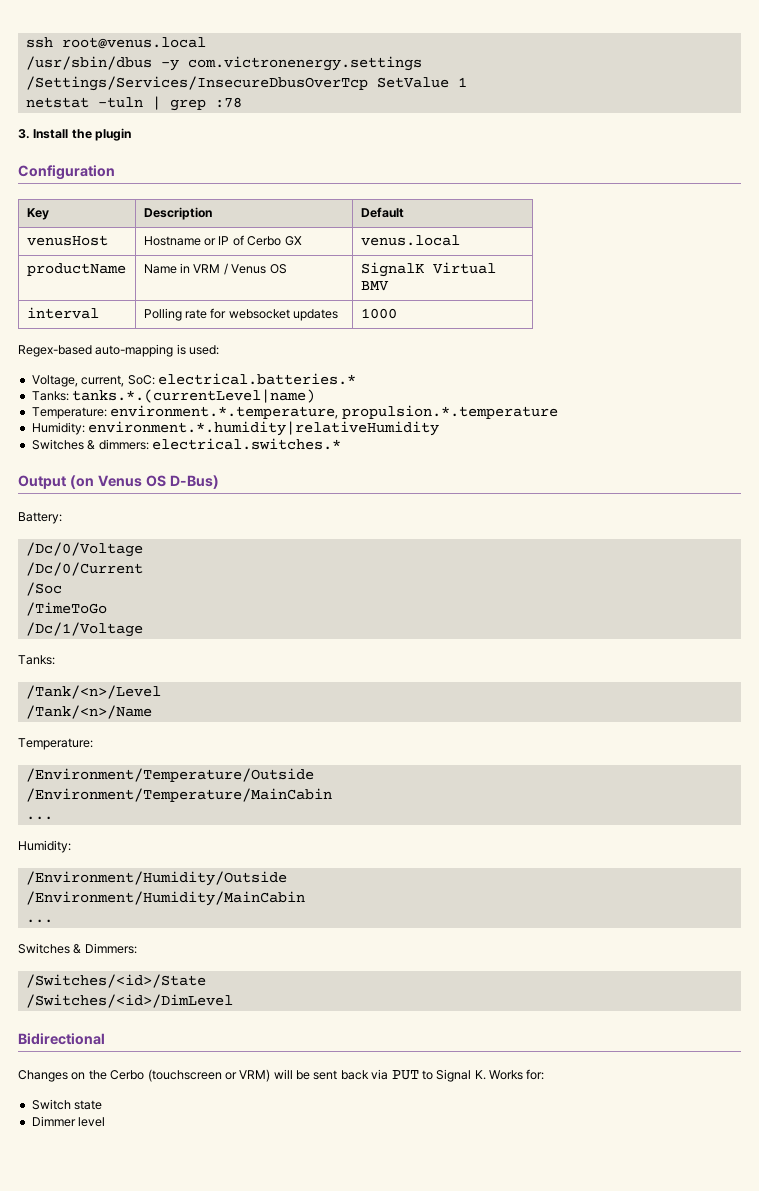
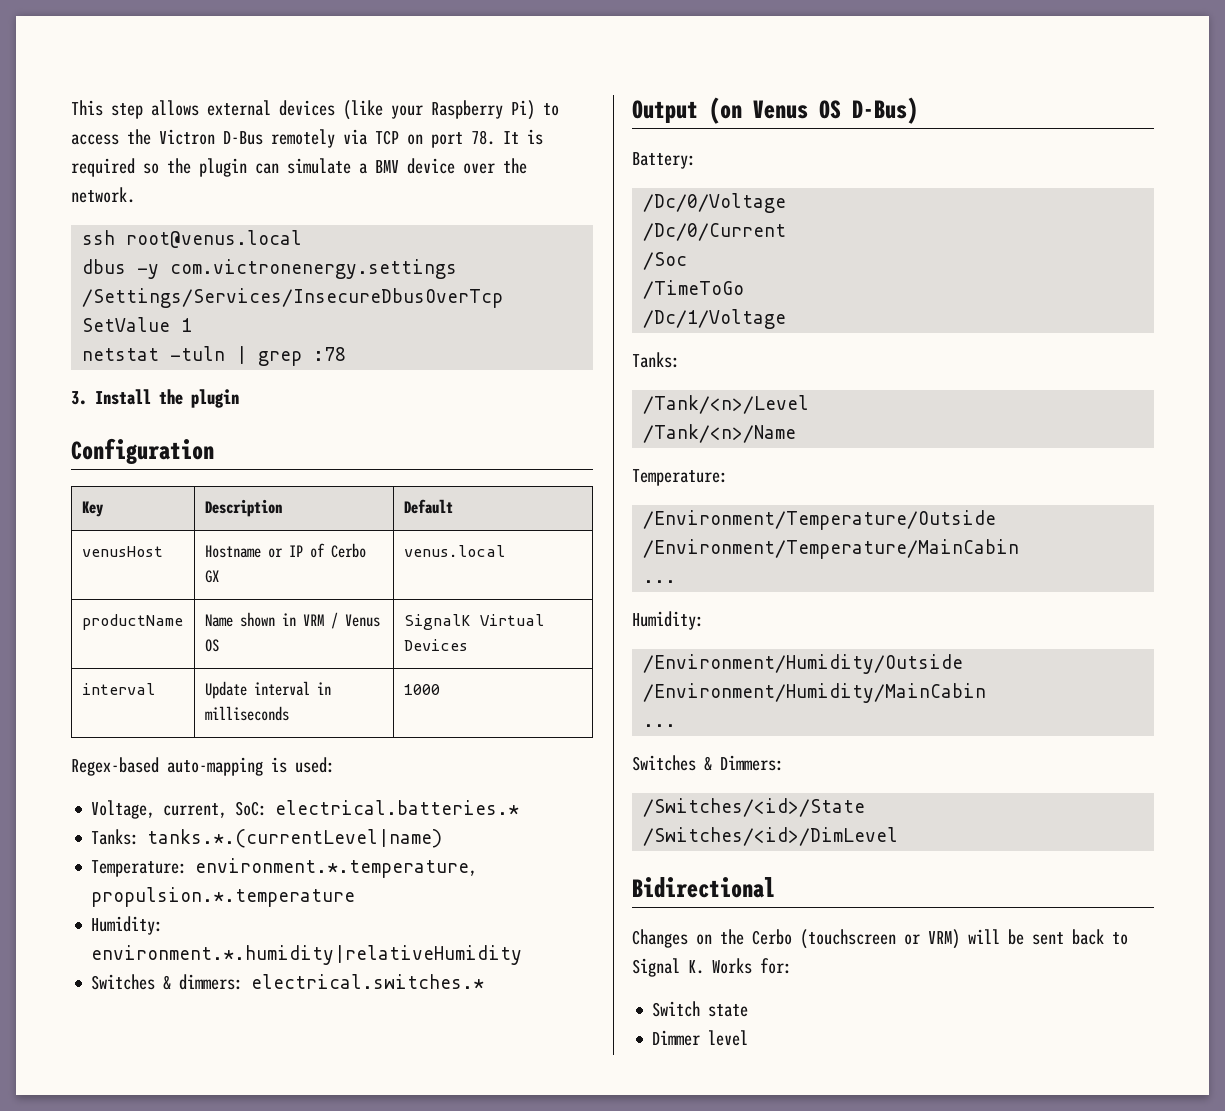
(25, 42) none -> [71,100,559,120] [71,129,543,148] [71,158,527,177] [71,187,135,203] This step allows external devices (like your Raspberry Pi) to access the Victron D-Bus remotely via TCP on port 78. It is required so the plugin can simulate a BMV device over the network. //
[25,56,152,70] /usr/sbin/dbus -> [82,259,127,274] dbus
(177, 269) none -> [239,612,275,627] shown
[360,281,389,291] BMV -> [403,639,468,651] Devices
[143,308,339,321] Polling rate for websocket updates -> [204,681,331,699] [204,706,289,721] Update interval in milliseconds
[371,1069,419,1080] via PUT -> (1104, 937) none

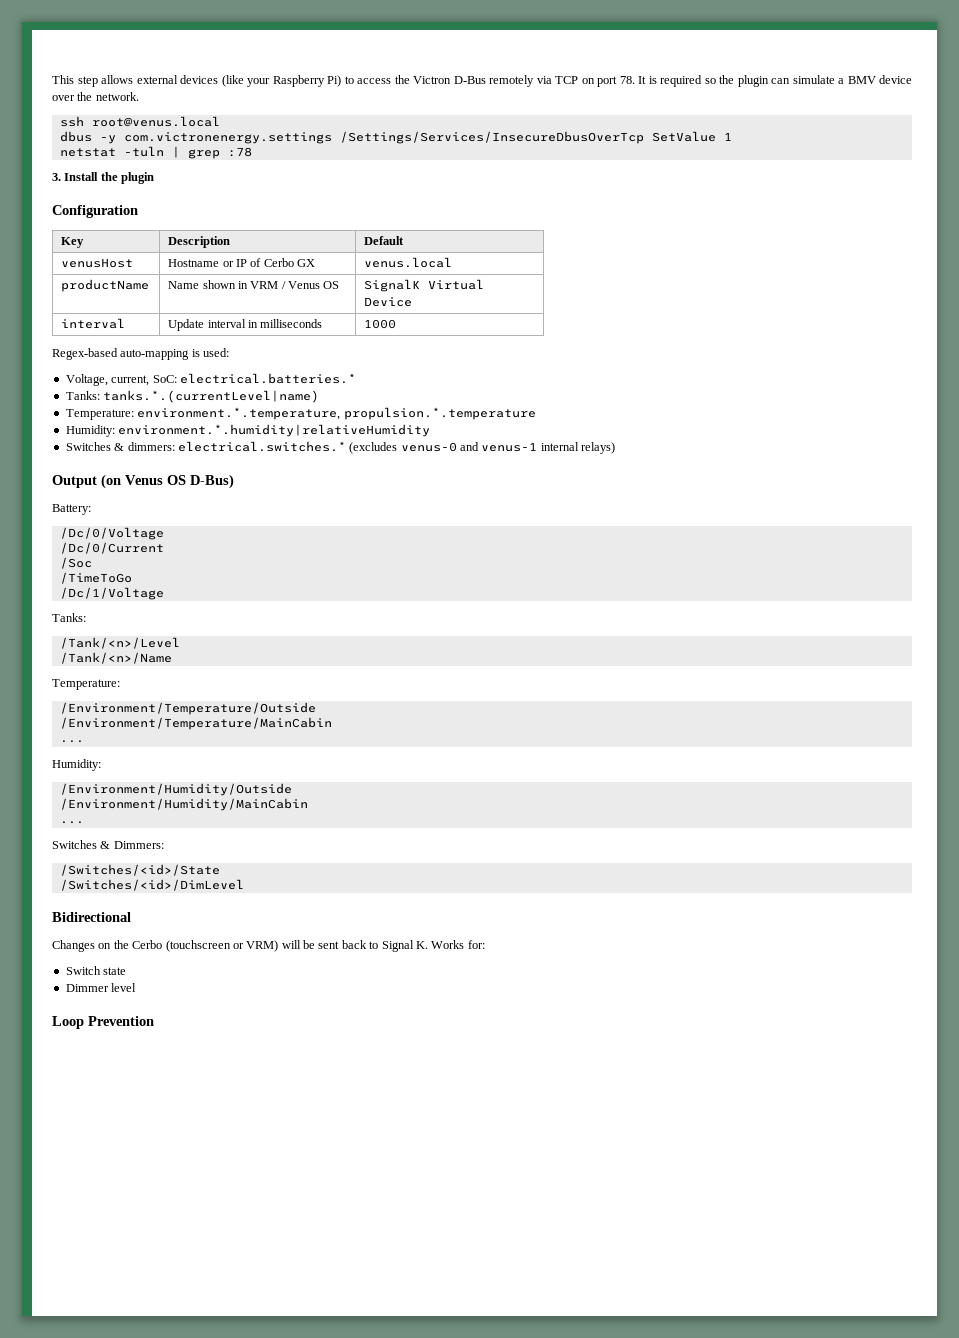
[403,639,468,651] Devices -> [364,297,413,307] Device
(485, 981) none -> [349,442,616,454] (excludes venus-0 and venus-1 internal relays)
(749, 1038) none -> [52,1016,154,1029] // Loop Prevention

